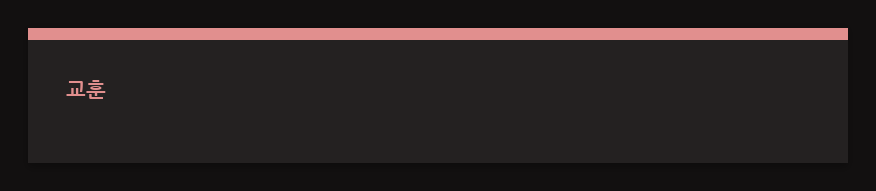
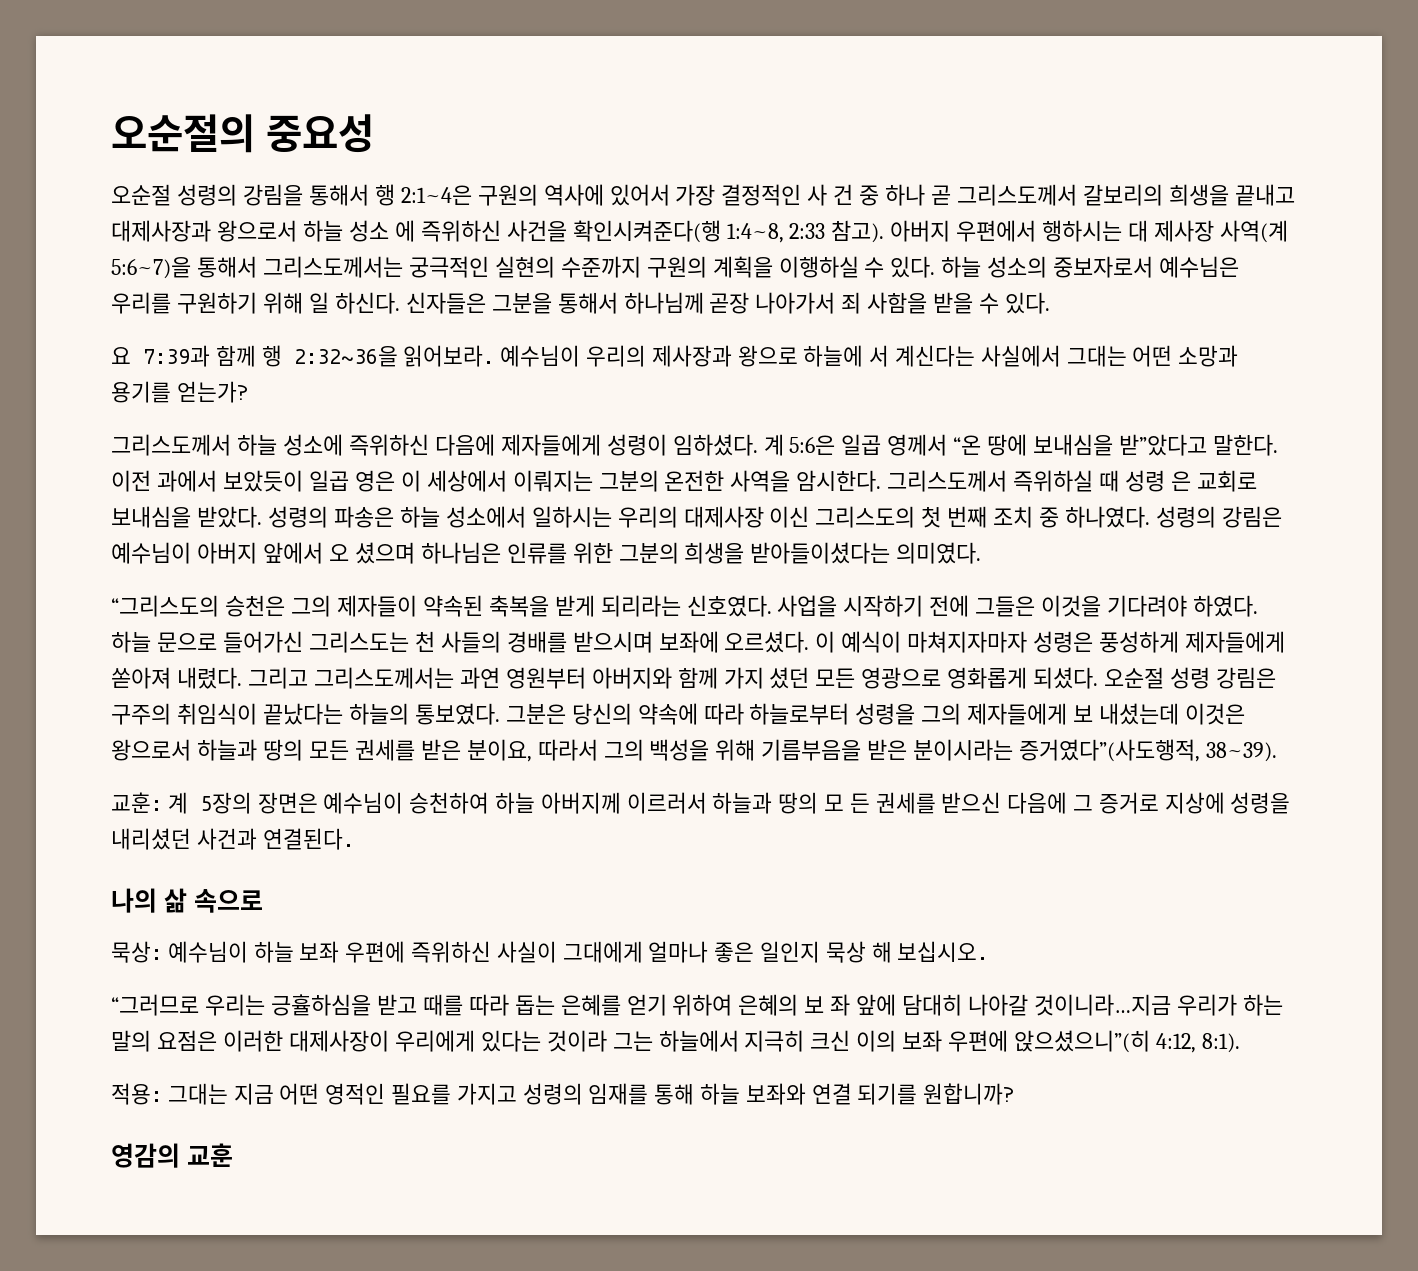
(66, 89) none -> [111,114,374,153] [111,184,1295,206] [111,220,1289,243] [111,256,1240,279] [111,292,1051,314] [111,345,1239,367] [111,381,249,403] [111,434,1279,456] [111,470,1257,492] [111,506,1282,528] [111,542,982,564] [111,595,1259,617] [111,631,1286,653] [111,667,1277,689] [111,703,1246,725] [111,739,1278,762] [111,792,1291,814] [111,828,354,850] [111,888,263,913] [111,941,989,963] [111,994,1283,1016] [111,1030,1241,1053] [111,1083,1016,1105] [111,1143,180,1168] 오순절의 중요성 // 오순절 성령의 강림을 통해서 행 2:1~4은 구원의 역사에 있어서 가장 결정적인 사 건 중 하나 곧 그리스도께서 갈보리의 희생을 끝내고 대제사장과 왕으로서 하늘 성소 에 즉위하신 사건을 확인시켜준다(행 1:4~8, 2:33 참고). 아버지 우편에서 행하시는 대 제사장 사역(계 5:6~7)을 통해서 그리스도께서는 궁극적인 실현의 수준까지 구원의 계획을 이행하실 수 있다. 하늘 성소의 중보자로서 예수님은 우리를 구원하기 위해 일 하신다. 신자들은 그분을 통해서 하나님께 곧장 나아가서 죄 사함을 받을 수 있다. // 요 7:39과 함께 행 2:32~36을 읽어보라. 예수님이 우리의 제사장과 왕으로 하늘에 서 계신다는 사실에서 그대는 어떤 소망과 용기를 얻는가? // 그리스도께서 하늘 성소에 즉위하신 다음에 제자들에게 성령이 임하셨다. 계 5:6은 일곱 영께서 “온 땅에 보내심을 받”았다고 말한다. 이전 과에서 보았듯이 일곱 영은 이 세상에서 이뤄지는 그분의 온전한 사역을 암시한다. 그리스도께서 즉위하실 때 성령 은 교회로 보내심을 받았다. 성령의 파송은 하늘 성소에서 일하시는 우리의 대제사장 이신 그리스도의 첫 번째 조치 중 하나였다. 성령의 강림은 예수님이 아버지 앞에서 오 셨으며 하나님은 인류를 위한 그분의 희생을 받아들이셨다는 의미였다. // “그리스도의 승천은 그의 제자들이 약속된 축복을 받게 되리라는 신호였다. 사업을 시작하기 전에 그들은 이것을 기다려야 하였다. 하늘 문으로 들어가신 그리스도는 천 사들의 경배를 받으시며 보좌에 오르셨다. 이 예식이 마쳐지자마자 성령은 풍성하게 제자들에게 쏟아져 내렸다. 그리고 그리스도께서는 과연 영원부터 아버지와 함께 가지 셨던 모든 영광으로 영화롭게 되셨다. 오순절 성령 강림은 구주의 취임식이 끝났다는 하늘의 통보였다. 그분은 당신의 약속에 따라 하늘로부터 성령을 그의 제자들에게 보 내셨는데 이것은 왕으로서 하늘과 땅의 모든 권세를 받은 분이요, 따라서 그의 백성을 위해 기름부음을 받은 분이시라는 증거였다”(사도행적, 38~39). // 교훈: 계 5장의 장면은 예수님이 승천하여 하늘 아버지께 이르러서 하늘과 땅의 모 든 권세를 받으신 다음에 그 증거로 지상에 성령을 내리셨던 사건과 연결된다. // 나의 삶 속으로 // 묵상: 예수님이 하늘 보좌 우편에 즉위하신 사실이 그대에게 얼마나 좋은 일인지 묵상 해 보십시오. // “그러므로 우리는 긍휼하심을 받고 때를 따라 돕는 은혜를 얻기 위하여 은혜의 보 좌 앞에 담대히 나아갈 것이니라…지금 우리가 하는 말의 요점은 이러한 대제사장이 우리에게 있다는 것이라 그는 하늘에서 지극히 크신 이의 보좌 우편에 앉으셨으니”(히 4:12, 8:1). // 적용: 그대는 지금 어떤 영적인 필요를 가지고 성령의 임재를 통해 하늘 보좌와 연결 되기를 원합니까? // 영감의

